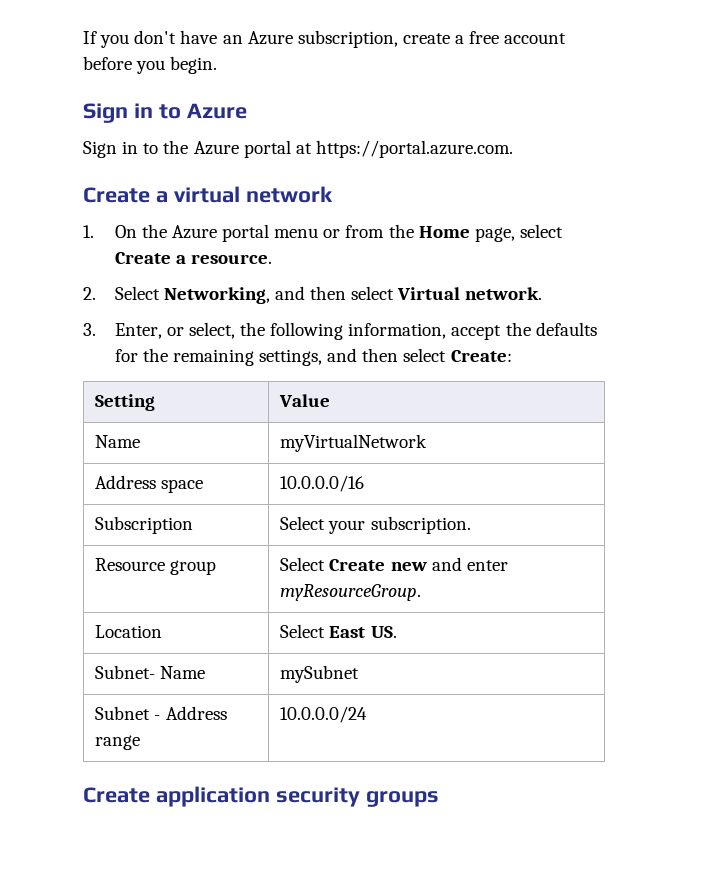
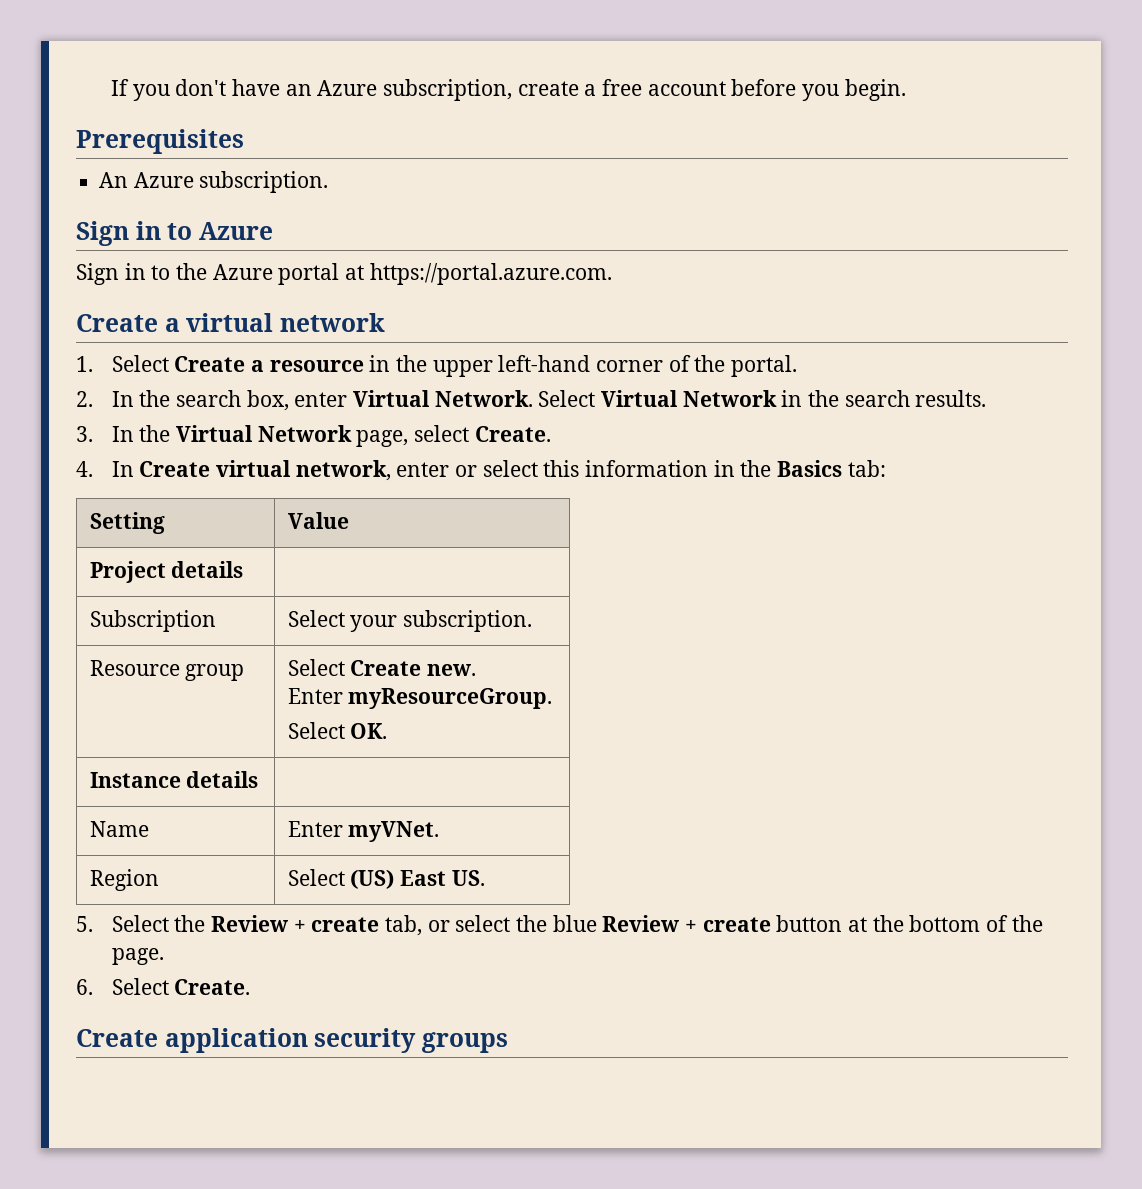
(218, 65) none -> [76,129,244,154] [99,171,329,193] // Prerequisites // An Azure subscription.
[114,224,563,242] [114,252,272,264] [83,286,543,304] [83,322,597,340] [114,348,512,366] [95,394,156,411] [279,394,331,407] [95,435,141,448] [280,434,428,452] [95,475,204,493] [280,475,365,492] On the Azure portal menu or from the Home page, select Create a resource. // 2. Select Networking, and then select Virtual network. // 3. Enter, or select, the following information, accept the defaults for the remaining settings, and then select Create: // Setting | Value // Name | myVirtualNetwork // Address space | 10.0.0.0/16 -> [111,355,797,377] [76,390,987,411] [76,425,551,447] [76,460,886,481] [89,512,165,534] [287,512,349,529] [89,561,244,583] Select Create a resource in the upper left-hand corner of the portal. // 2. In the search box, enter Virtual Network. Select Virtual Network in the search results. // 3. In the Virtual Network page, select Create. // 4. In Create virtual network, enter or select this information in the Basics tab: // Setting | Value // Project details |
[390,557,508,571] [280,584,422,601] [95,625,163,638] [280,624,326,638] new and enter myResourceGroup. // Location | Select -> [426,664,476,676] [287,688,553,709] [287,722,388,739] [89,771,259,788] [89,821,149,837] [287,821,440,842] [89,869,159,891] [287,869,395,889] new. // Enter myResourceGroup. // Select OK. // Instance details | // Name | Enter myVNet. // Region | Select (US)
[95,665,206,679] [280,665,360,683] [95,706,227,720] [95,735,141,750] [280,706,368,723] // Subnet- Name | mySubnet // Subnet - Address range | 10.0.0.0/24 -> [76,915,1043,936] [111,948,164,965] [76,978,251,995] // 5. Select the Review + create tab, or select the blue Review + create button at the bottom of the page. // 6. Select Create.

